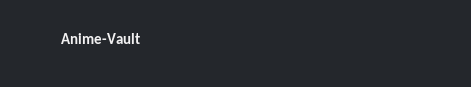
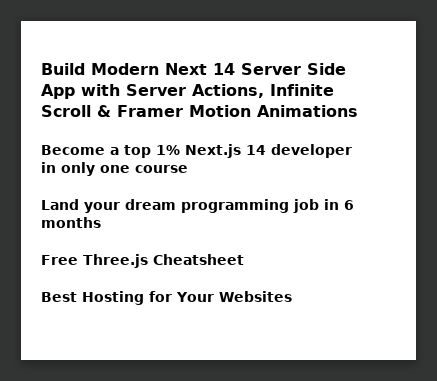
[61,33,140,44] Anime-Vault -> [41,63,346,75] [41,84,334,99] [41,105,358,117] [41,144,352,158] [41,162,188,176] [41,199,354,213] [41,217,101,228] [41,254,244,268] [41,291,292,305] Build Modern Next 14 Server Side App with Server Actions, Infinite Scroll & Framer Motion Animations // Become a top 1% Next.js 14 developer in only one course // Land your dream programming job in 6 months // Free Three.js Cheatsheet // Best Hosting for Your Websites

